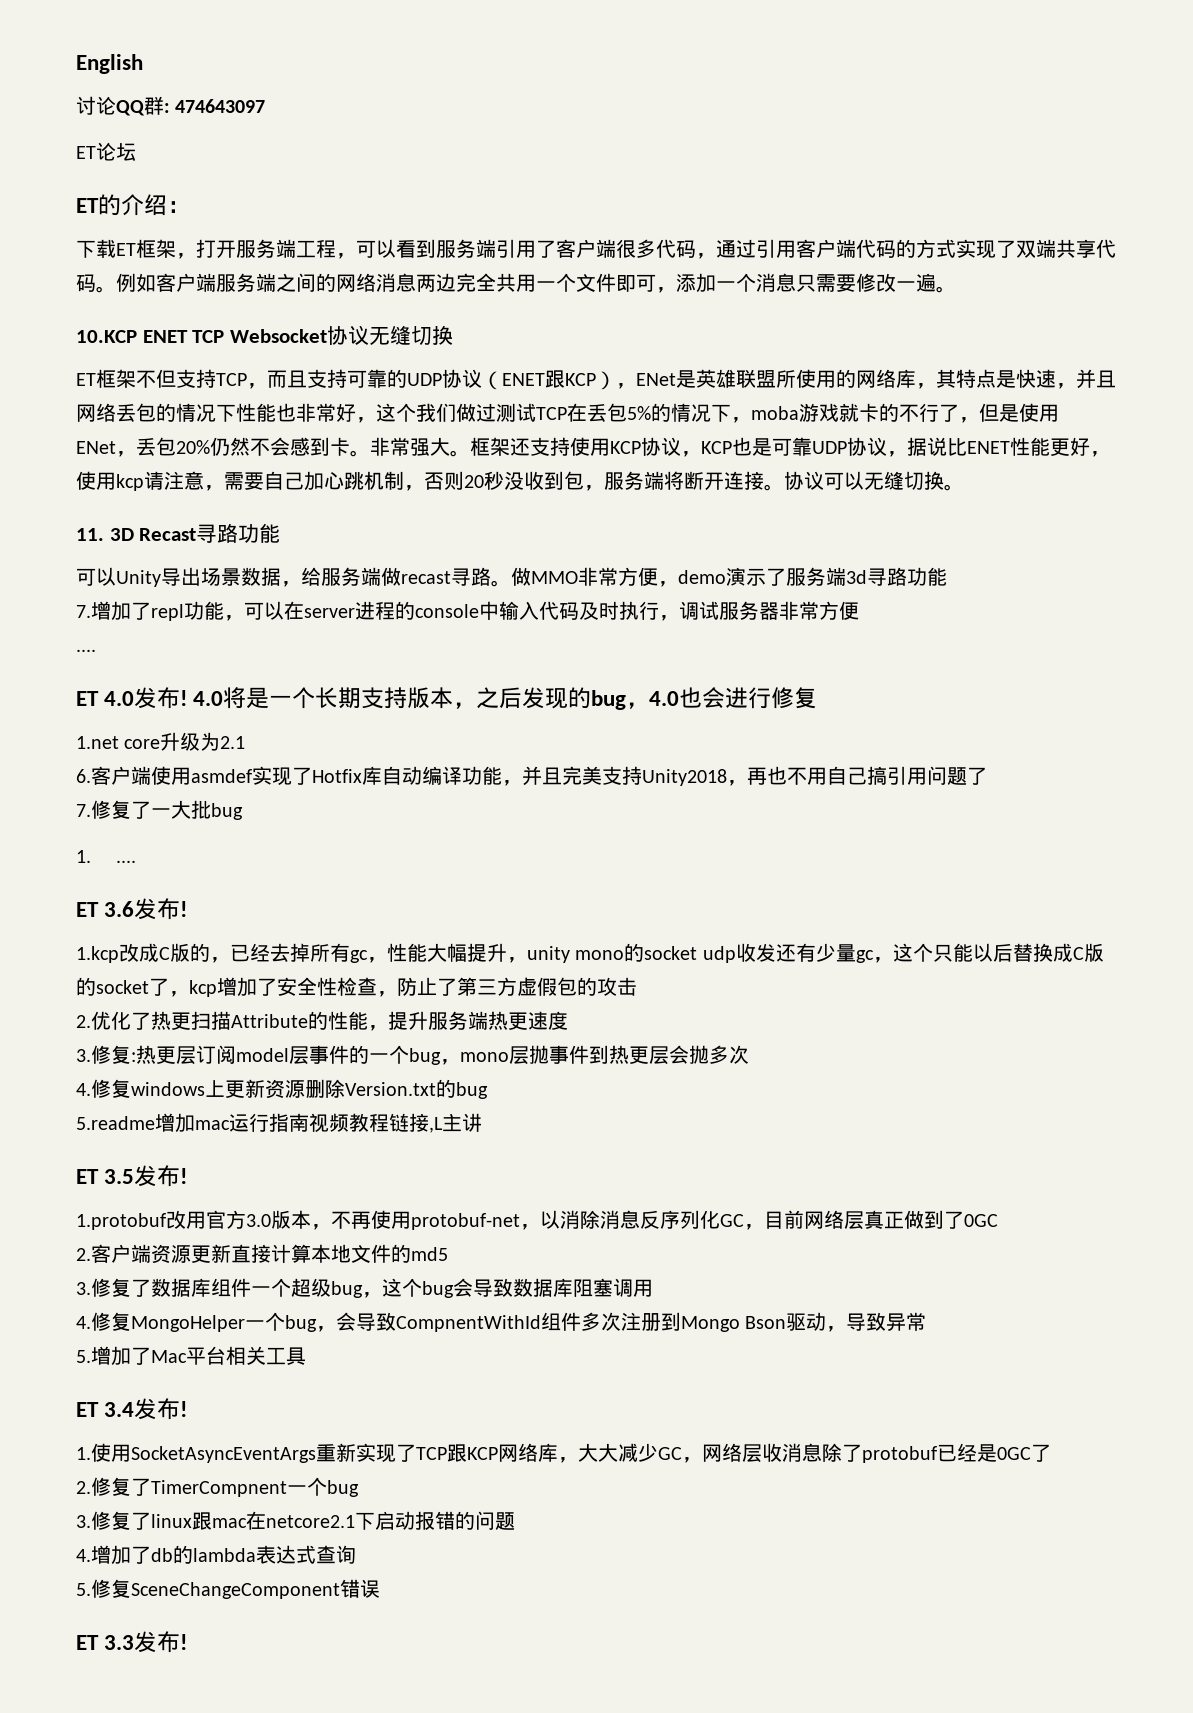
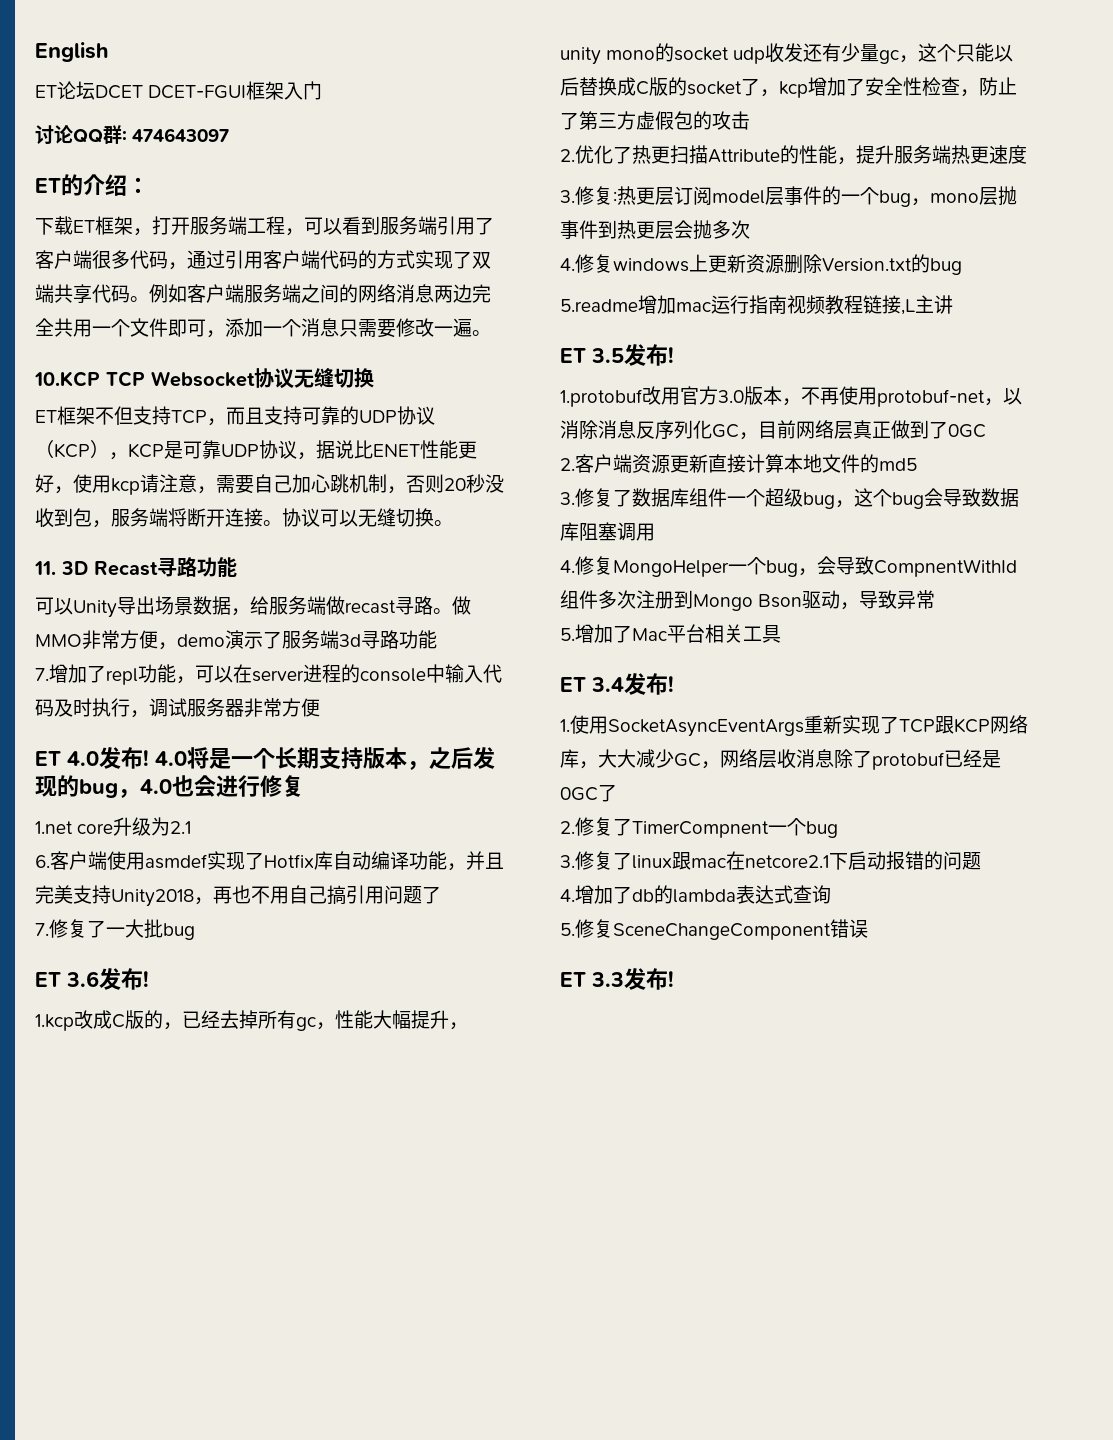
(143, 64) none -> [35,81,323,100] // ET论坛DCET DCET-FGUI框架入门
[76,142,136,161] // ET论坛 -> (230, 135) none
[142,330,188,343] ENET -> (100, 379) none
[502,370,565,388] ENET跟 -> (54, 449) none
[636,369,1116,389] [76,403,1059,423] [76,437,752,457] ENet是英雄联盟所使用的网络库，其特点是快速，并且网络丢包的情况下性能也非常好，这个我们做过测试TCP在丢包5%的情况下，moba游戏就卡的不行了，但是使用ENet，丢包20%仍然不会感到卡。非常强大。框架还支持使用KCP协议，KCP也 -> [128,443,164,458] KCP
[76,649,96,652] // .... -> (320, 707) none
[76,850,136,863] // 1. .... -> (195, 931) none

